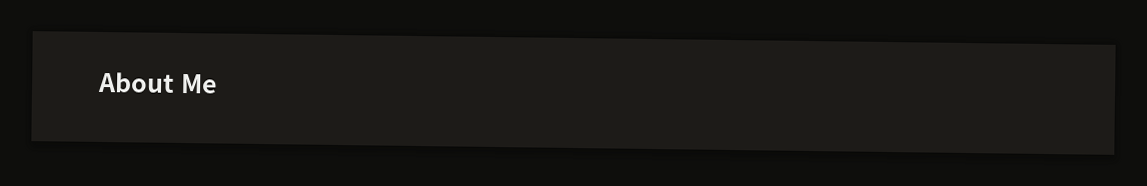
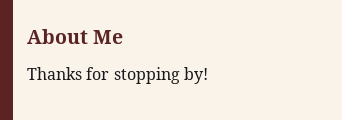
(218, 83) none -> [27,67,208,84] // Thanks for stopping by!

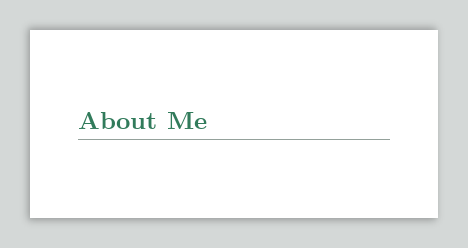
[27,67,208,84] // Thanks for stopping by! -> (207, 120) none

